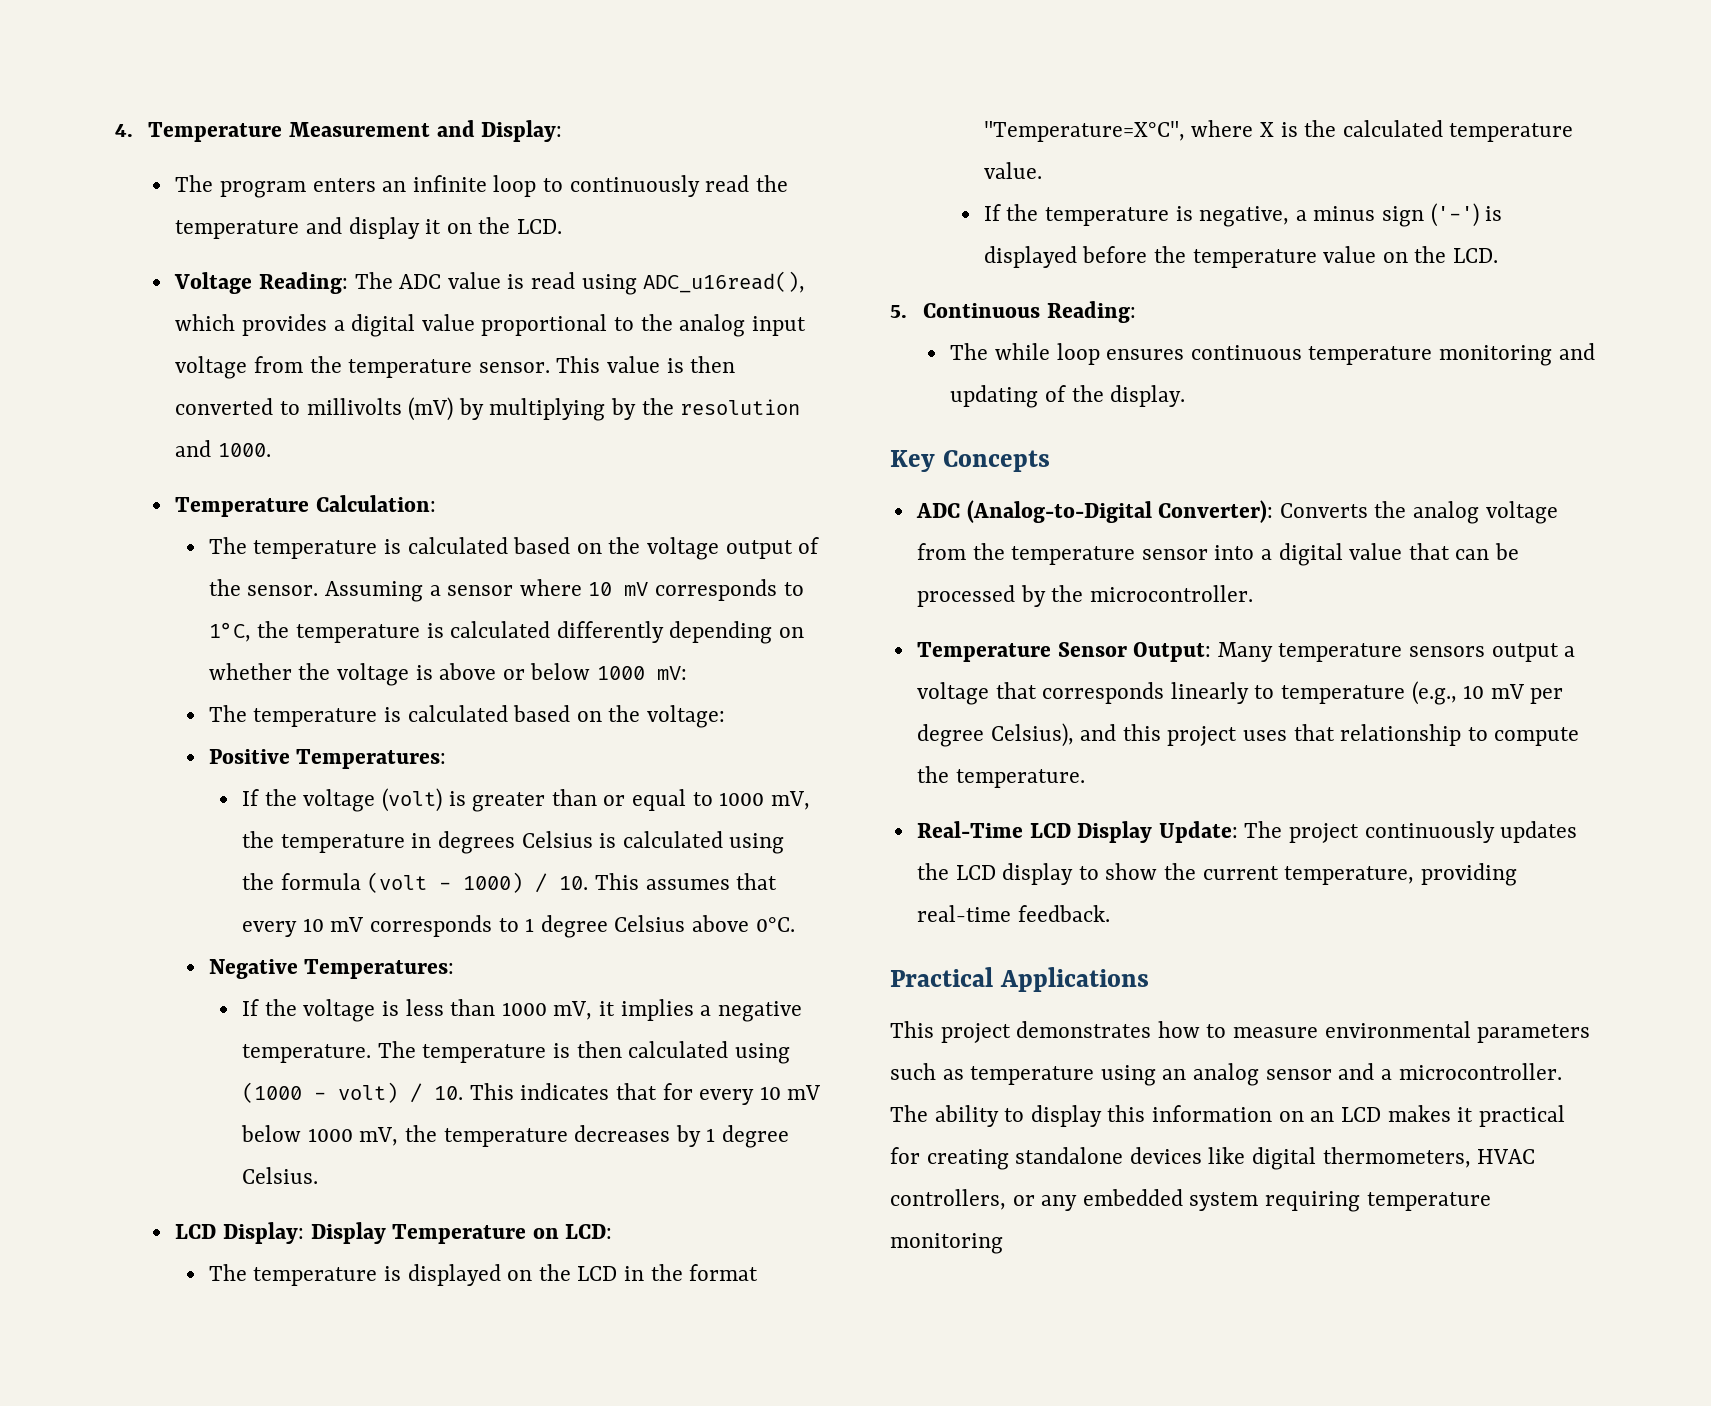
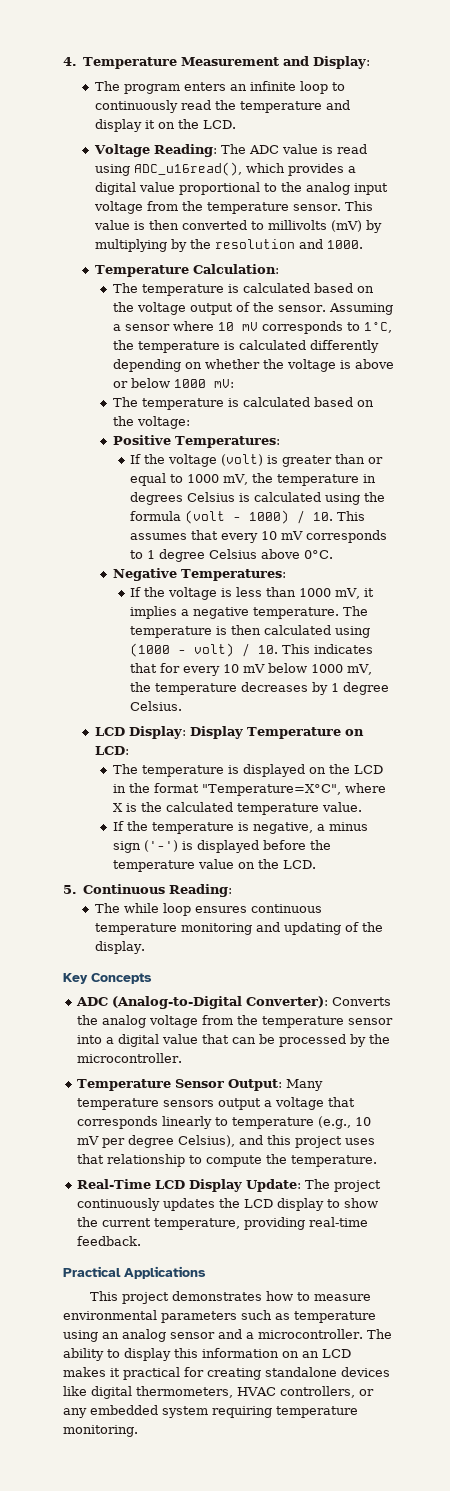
[890,1233,1003,1254] monitoring -> [63,1425,138,1437] monitoring.

